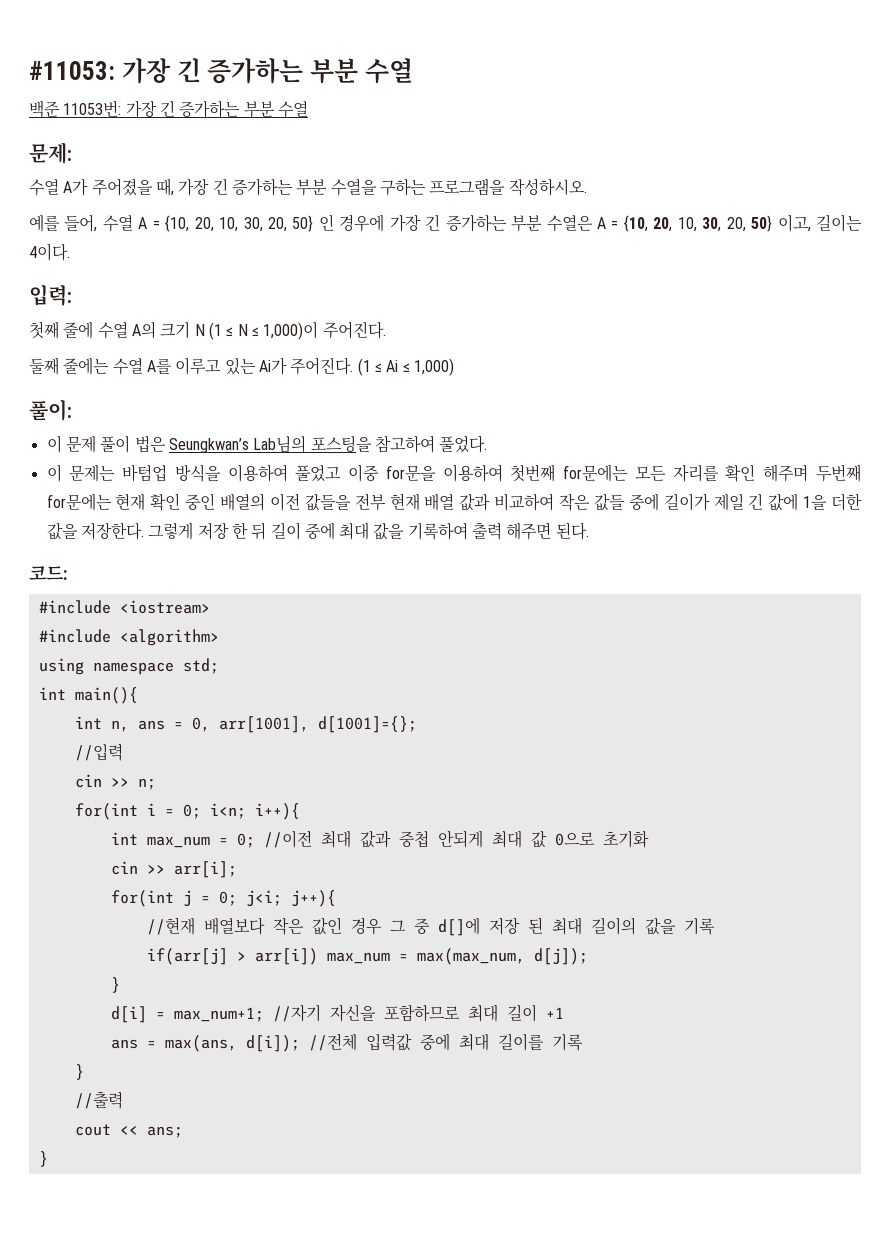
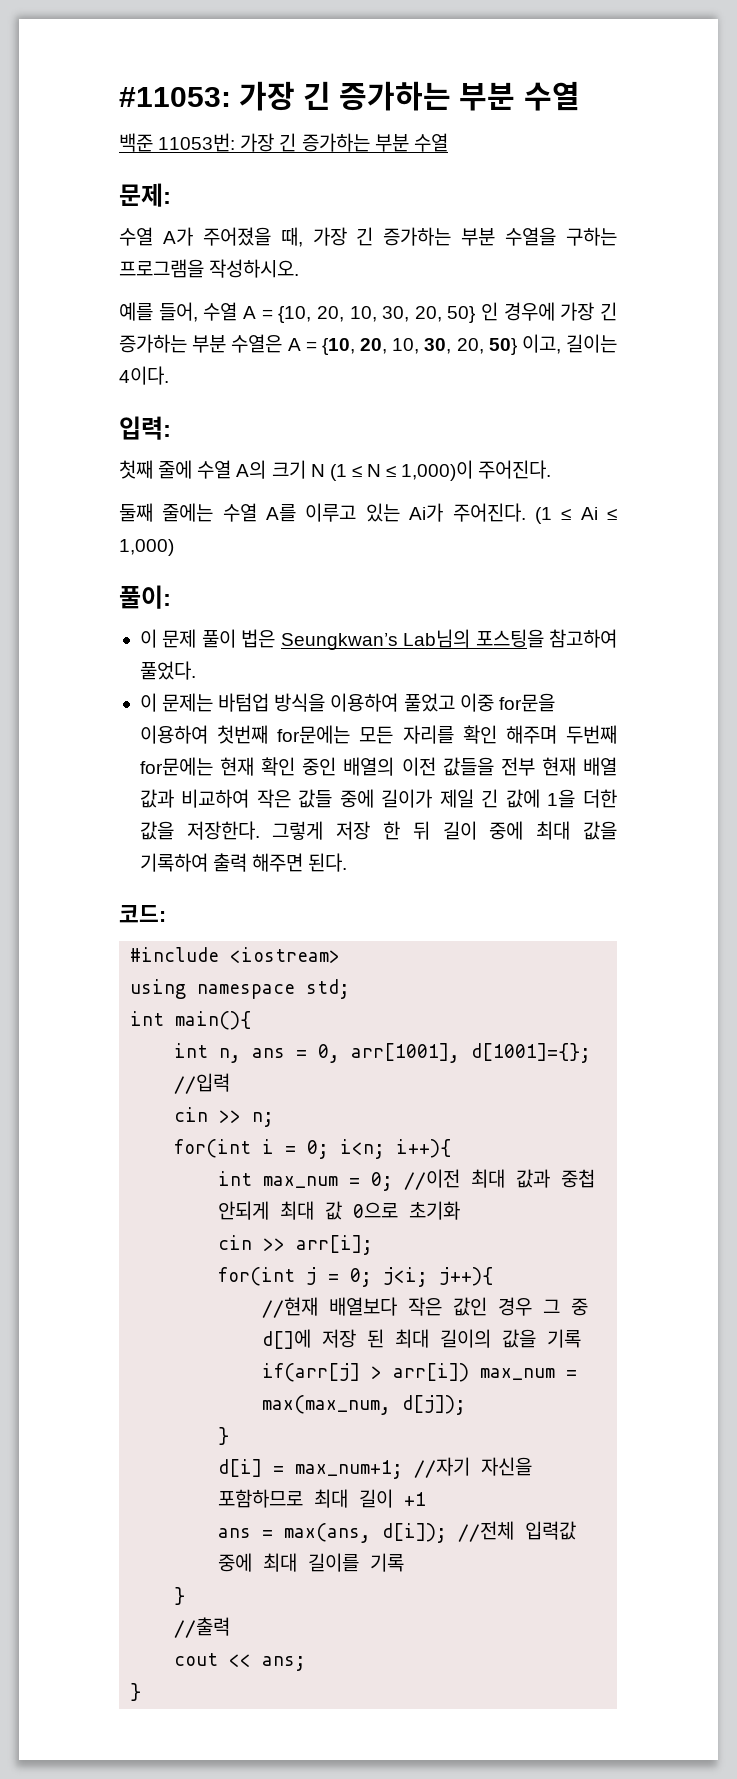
[38,629,219,646] // #include <algorithm> -> (341, 955) none

